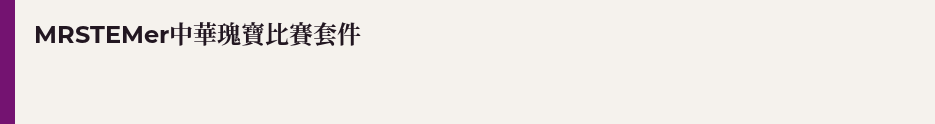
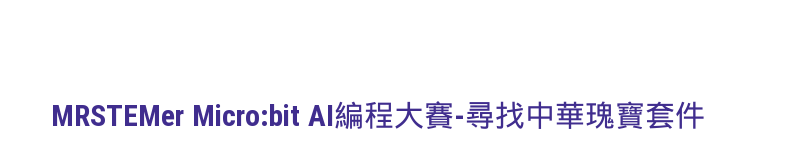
(169, 34) none -> [191,101,525,129] Micro:bit AI編程大賽-尋找
[265,22,315,47] 比賽 -> (645, 115) none

